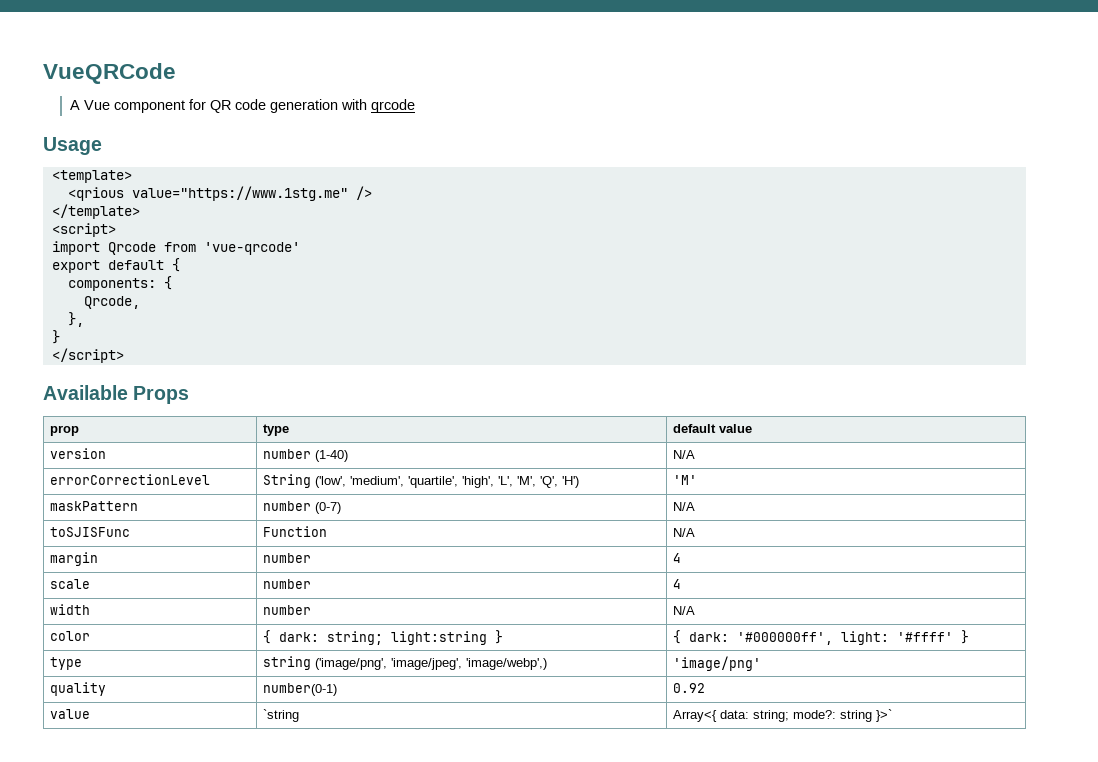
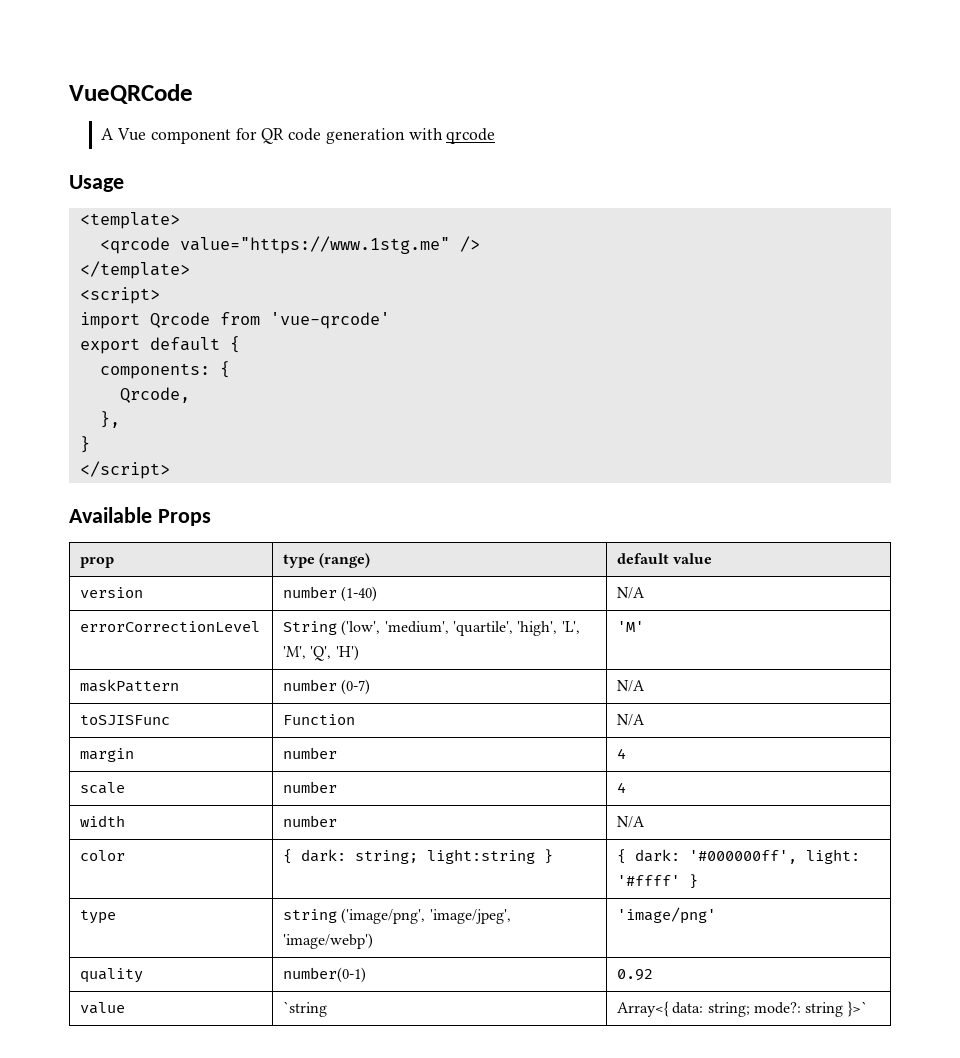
[67,187,124,201] <qrious -> [99,237,170,254] <qrcode
(290, 430) none -> [319,553,371,568] (range)
[466,658,548,670] 'image/webp',) -> [283,933,374,949] 'image/webp')

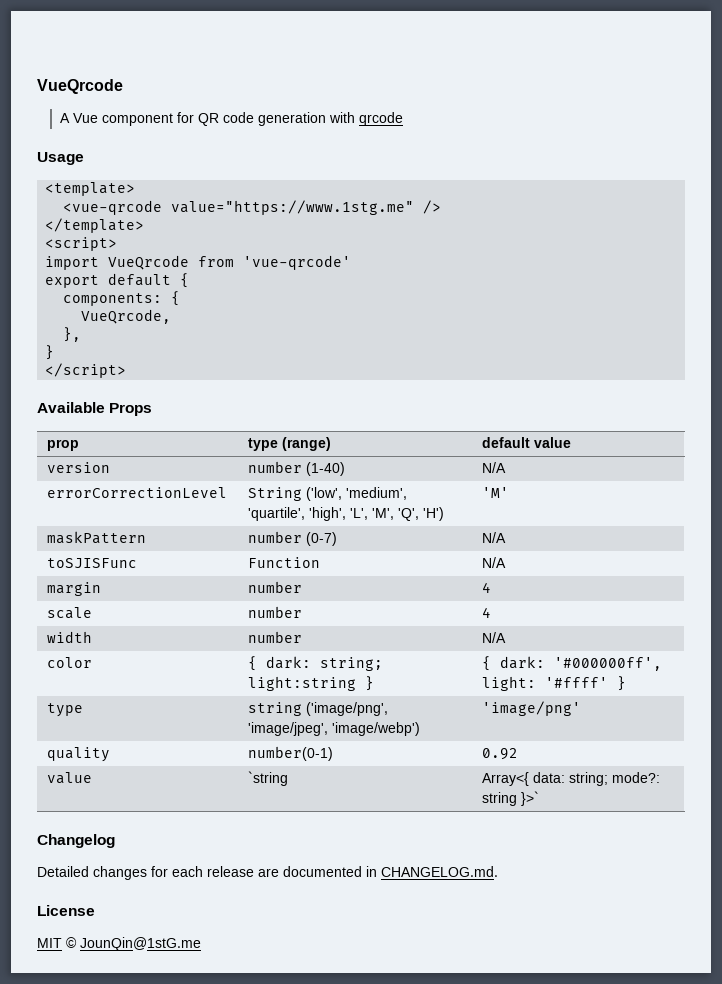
[69,84,193,104] VueQRCode -> [37,79,123,94] VueQrcode
[99,237,170,254] <qrcode -> [63,200,163,215] <vue-qrcode
[149,312,210,328] Qrcode -> [108,255,190,270] VueQrcode
[119,387,190,403] Qrcode, -> [81,309,172,324] VueQrcode,
(867, 1009) none -> [37,834,115,848] [37,866,498,880] [37,905,95,916] [37,937,201,951] // Changelog // Detailed changes for each release are documented in CHANGELOG.md. // License // MIT © JounQin@1stG.me

